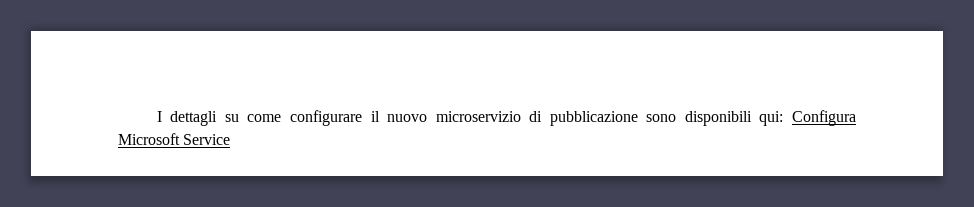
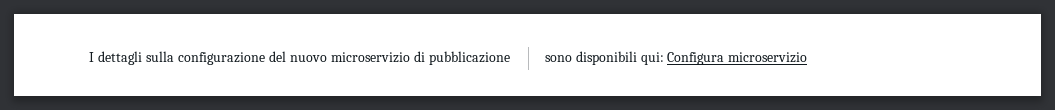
[224,110,380,126] su come configurare il -> [146,51,286,65] sulla configurazione del
[118,133,231,145] Microsoft Service -> [728,52,808,63] microservizio

